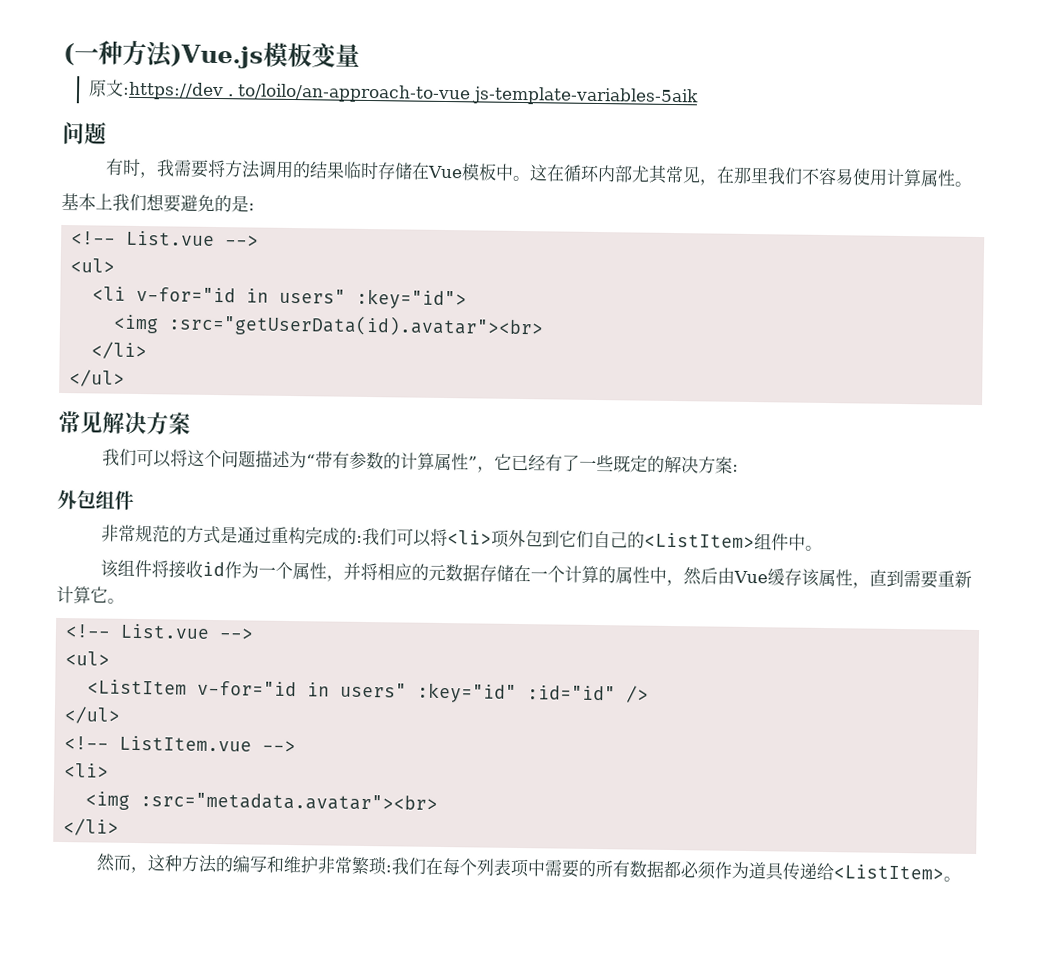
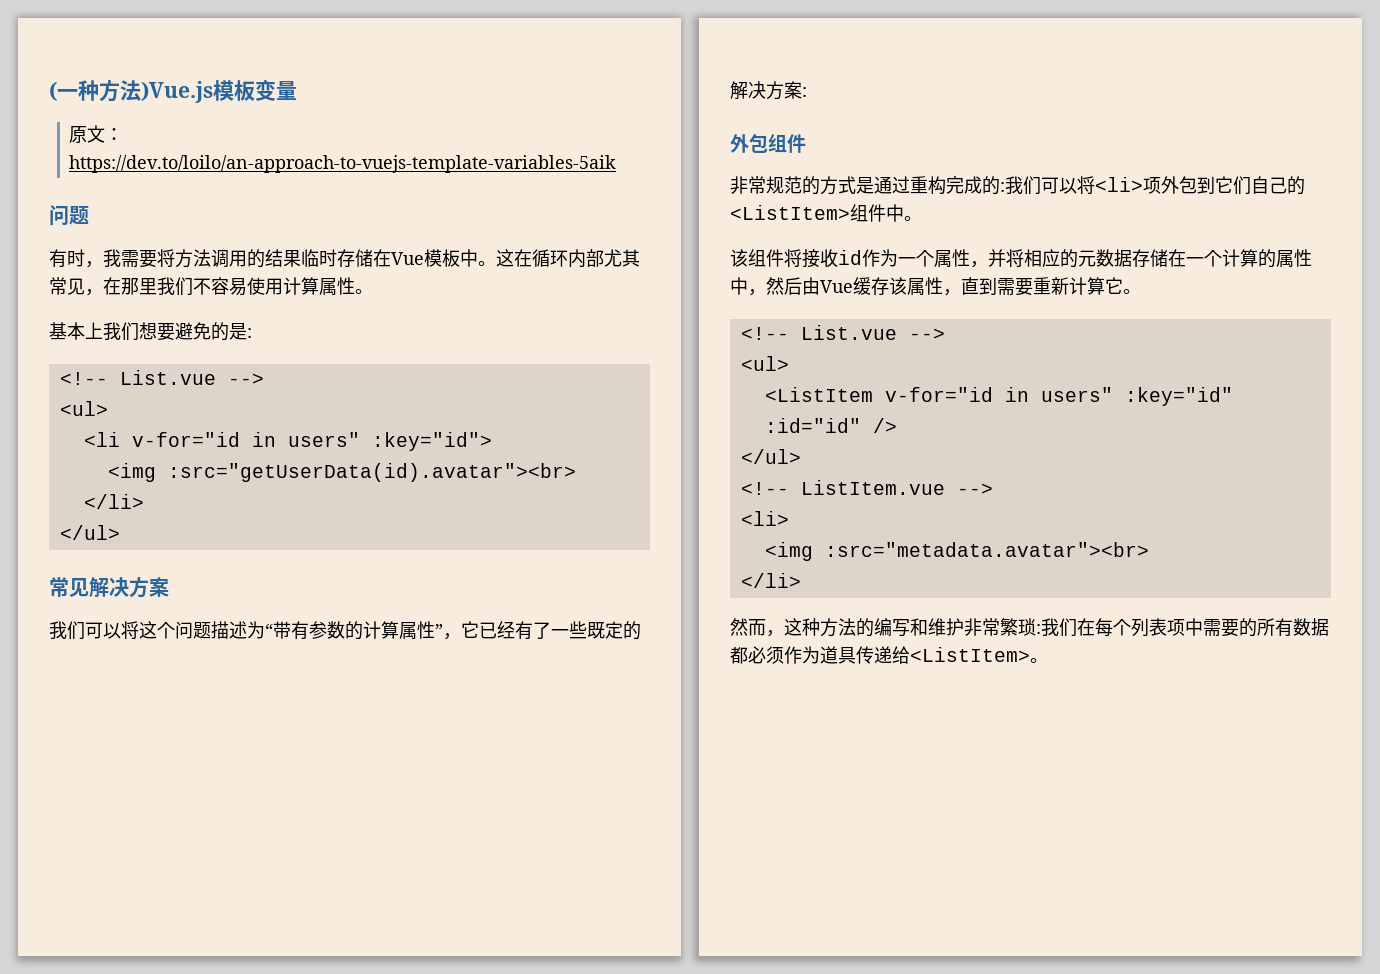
[121,81,699,107] :https://dev . to/loilo/an-approach-to-vue js-template-variables-5aik -> [105,128,124,141] [69,155,617,173] ：https://dev.to/loilo/an-approach-to-vuejs-template-variables-5aik

